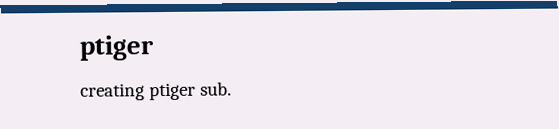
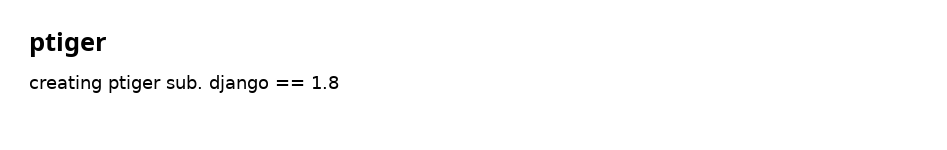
(233, 88) none -> [209,75,339,93] django == 1.8

